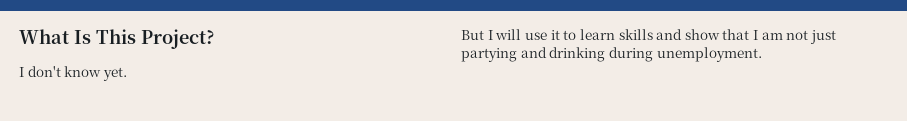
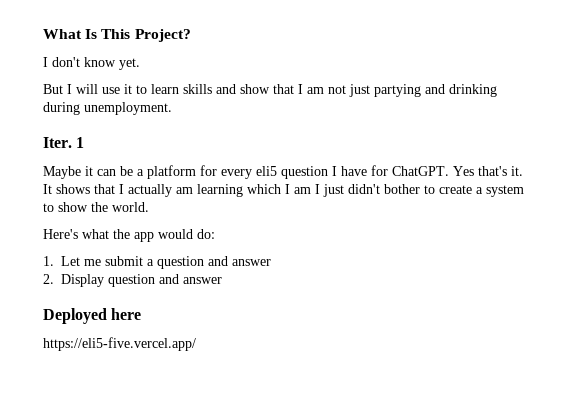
(762, 54) none -> [43,137,85,148] [43,165,523,179] [43,184,524,197] [43,202,149,212] [43,229,215,242] [43,256,271,269] [43,274,222,287] [43,308,142,324] [43,337,196,351] // Iter. 1 // Maybe it can be a platform for every eli5 question I have for ChatGPT. Yes that's it. It shows that I actually am learning which I am I just didn't bother to create a system to show the world. // Here's what the app would do: // 1. Let me submit a question and answer // 2. Display question and answer // Deployed here // https://eli5-five.vercel.app/

